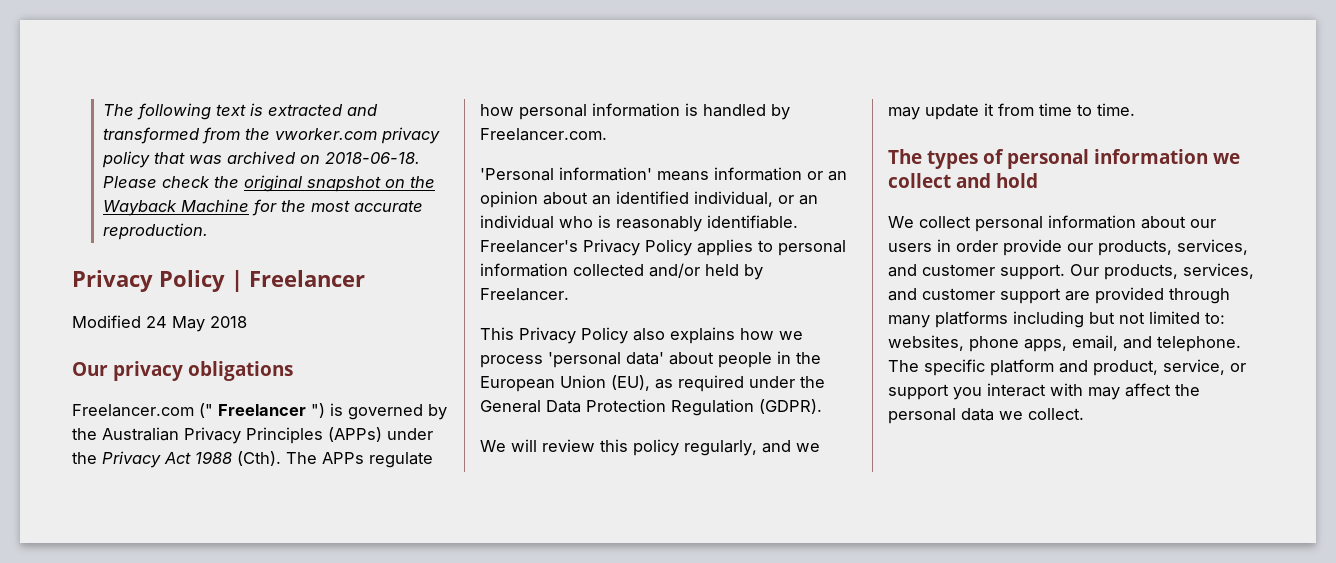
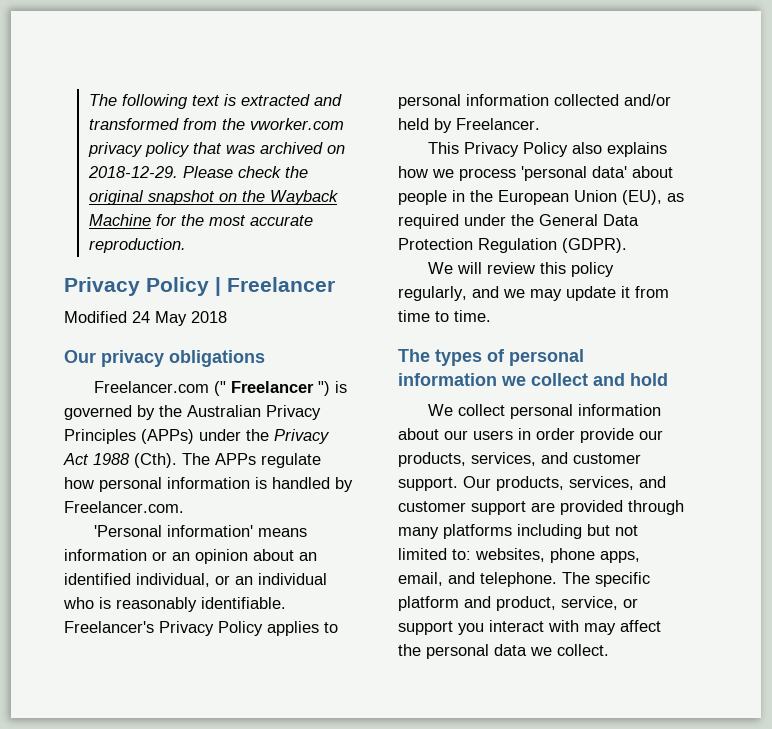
[324,152,420,164] 2018-06-18. -> [87,166,178,178] 2018-12-29.

